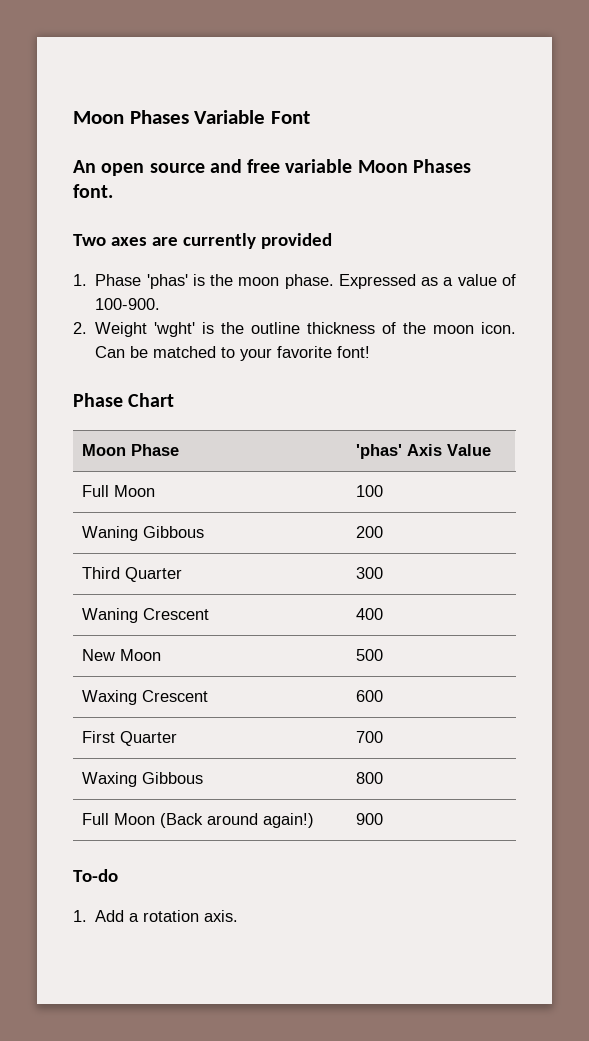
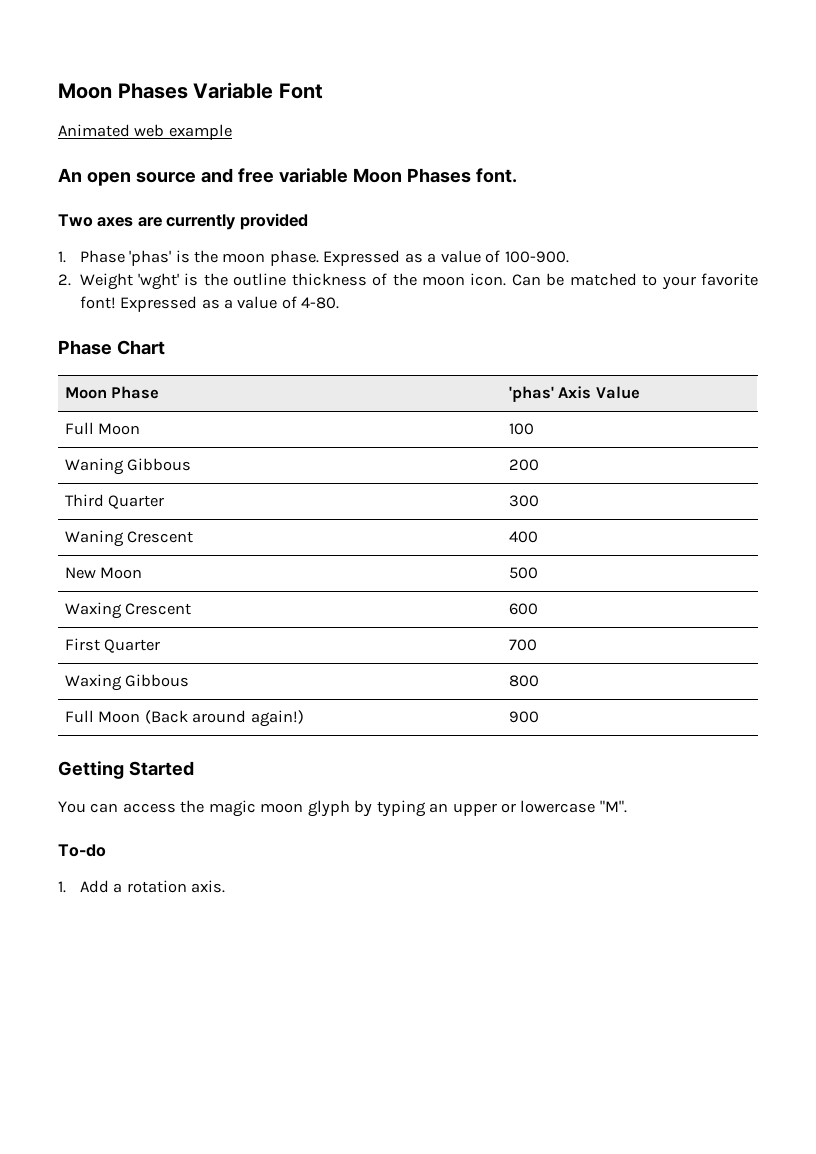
(310, 117) none -> [58,124,232,140] // Animated web example
(371, 352) none -> [120,296,340,312] Expressed as a value of 4-80.
(384, 819) none -> [58,761,194,779] [58,800,627,817] // Getting Started // You can access the magic moon glyph by typing an upper or lowercase "M".

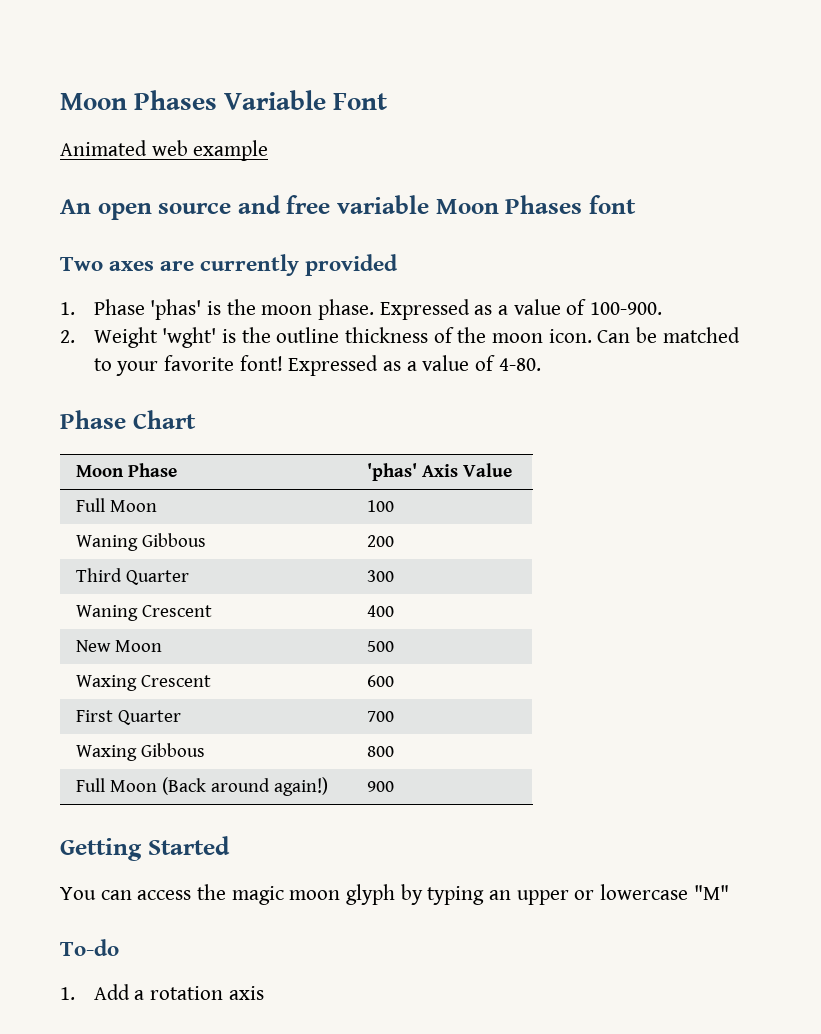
[475,168,517,183] font. -> [588,195,636,214] font
[599,800,627,813] "M". -> [693,885,729,900] "M"
[190,880,225,893] axis. -> [228,986,264,1000] axis

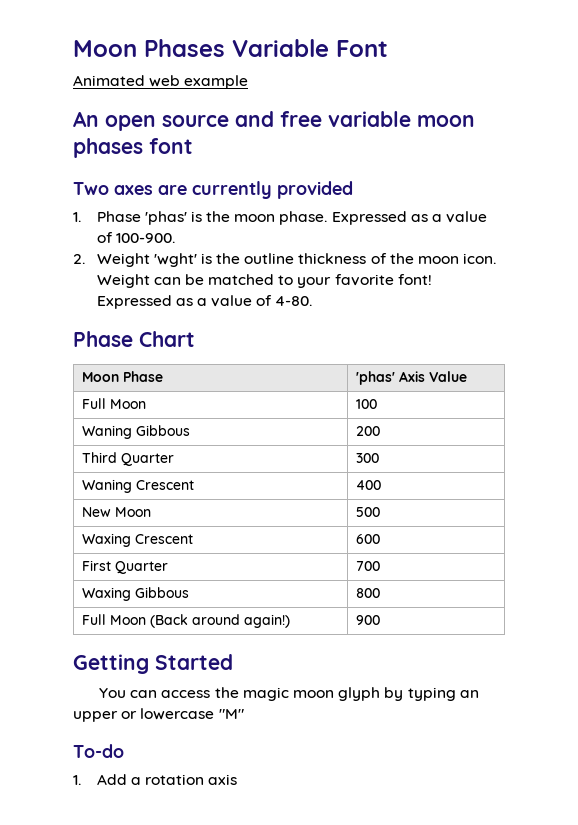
[435,195,583,214] Moon Phases -> [417,115,475,127] [73,138,143,158] moon phases
[597,330,631,343] Can -> [96,274,181,288] Weight can

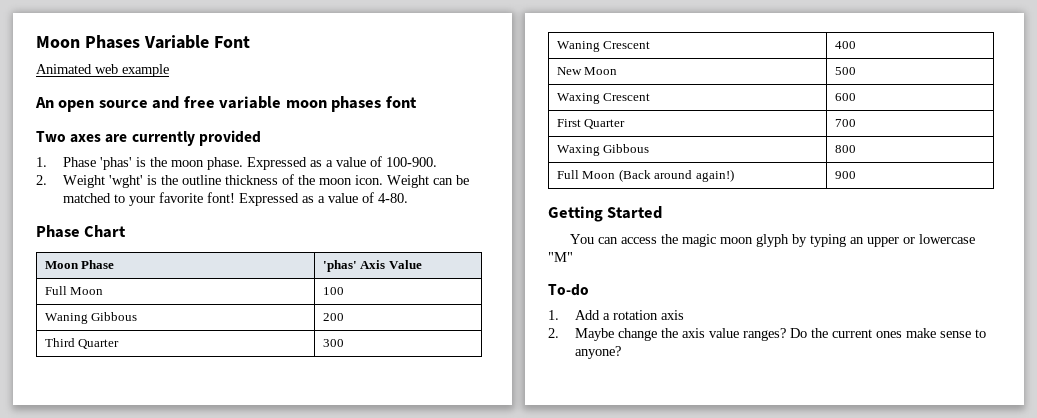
(238, 779) none -> [548,328,986,341] [574,346,621,359] // 2. Maybe change the axis value ranges? Do the current ones make sense to anyone?

